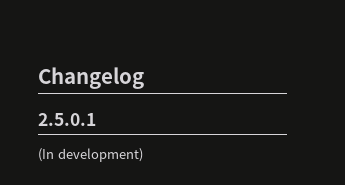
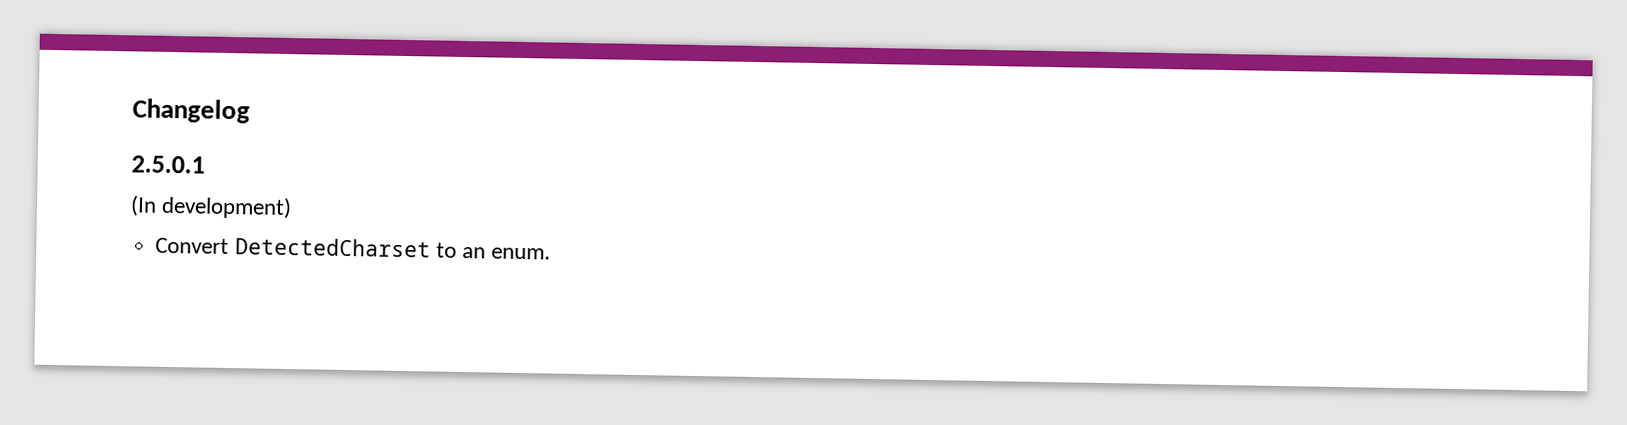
(143, 155) none -> [155,237,552,260] // Convert DetectedCharset to an enum.

